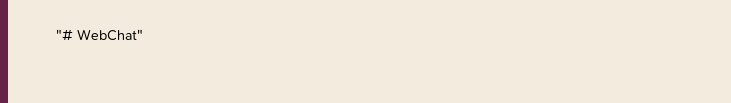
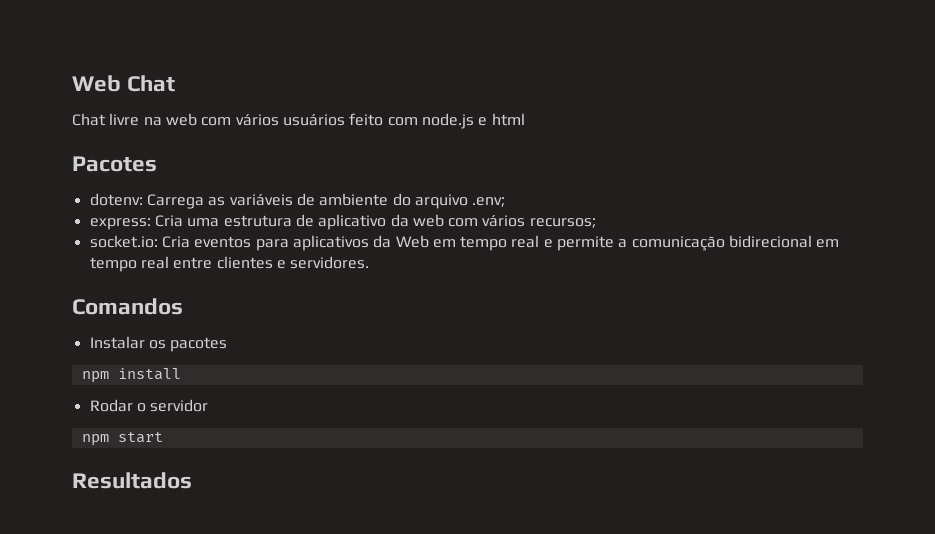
[56,29,143,41] "# WebChat" -> [72,75,176,92] [72,113,525,129] [72,156,157,172] [89,193,506,209] [89,214,596,230] [89,235,840,251] [89,256,370,272] [72,298,183,315] [89,336,228,352] [81,368,181,383] [89,399,209,412] [81,432,163,446] [72,472,192,489] Web Chat // Chat livre na web com vários usuários feito com node.js e html // Pacotes // dotenv: Carrega as variáveis de ambiente do arquivo .env; // express: Cria uma estrutura de aplicativo da web com vários recursos; // socket.io: Cria eventos para aplicativos da Web em tempo real e permite a comunicação bidirecional em tempo real entre clientes e servidores. // Comandos // Instalar os pacotes // npm install // Rodar o servidor // npm start // Resultados

